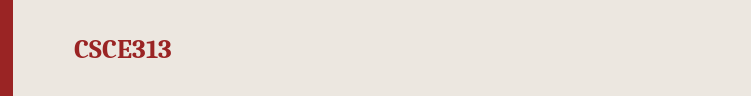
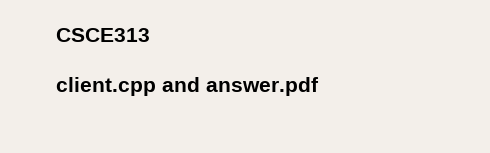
(172, 49) none -> [56,77,319,96] // client.cpp and answer.pdf

